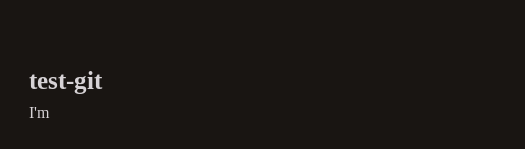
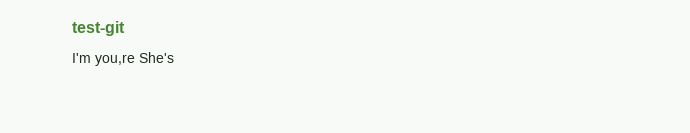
(50, 112) none -> [95,52,174,66] you,re She's

